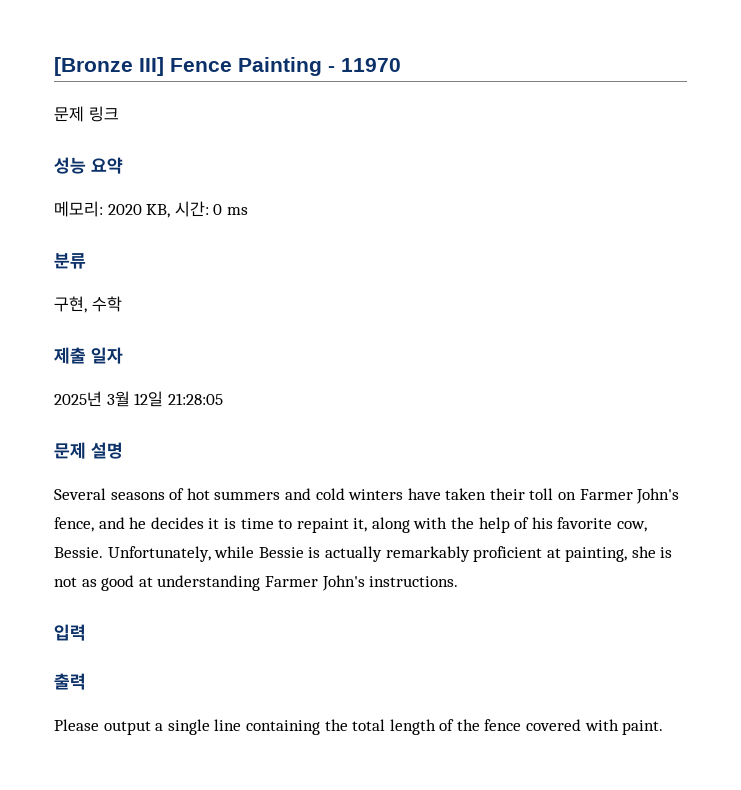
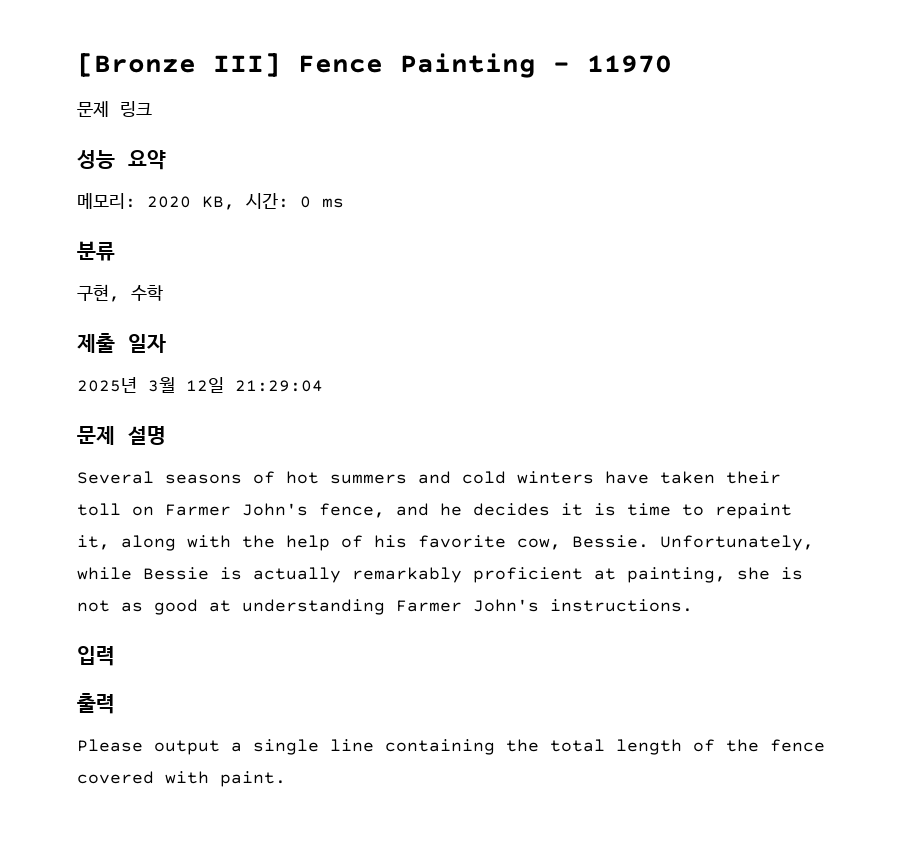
[167,393,223,405] 21:28:05 -> [235,380,323,392] 21:29:04

